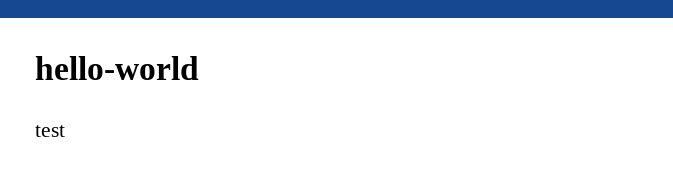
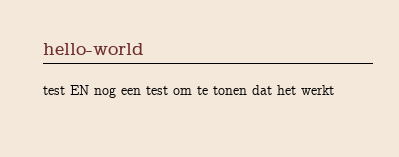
(65, 131) none -> [70,85,334,98] EN nog een test om te tonen dat het werkt

